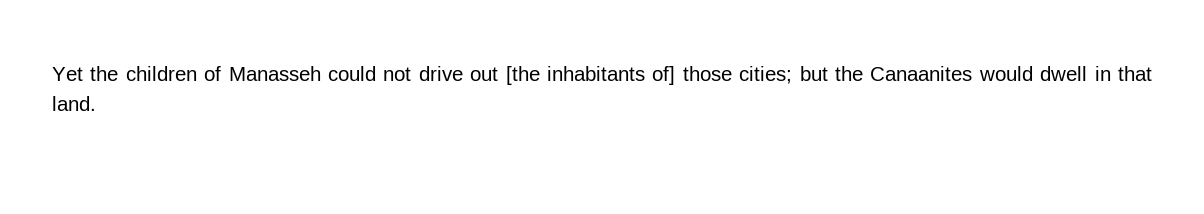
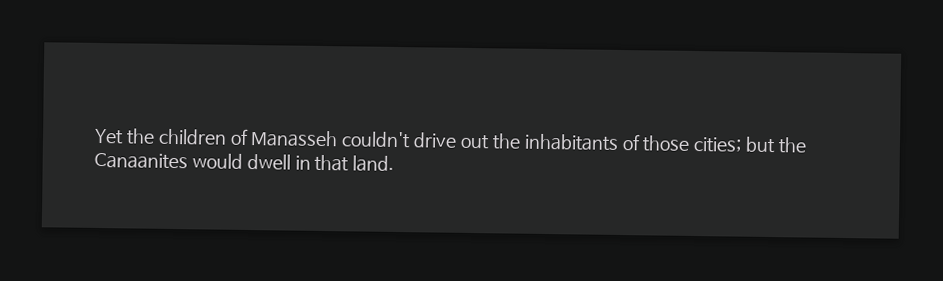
[328,66,676,85] could not drive out [the inhabitants of] -> [341,131,641,151] couldn't drive out the inhabitants of

